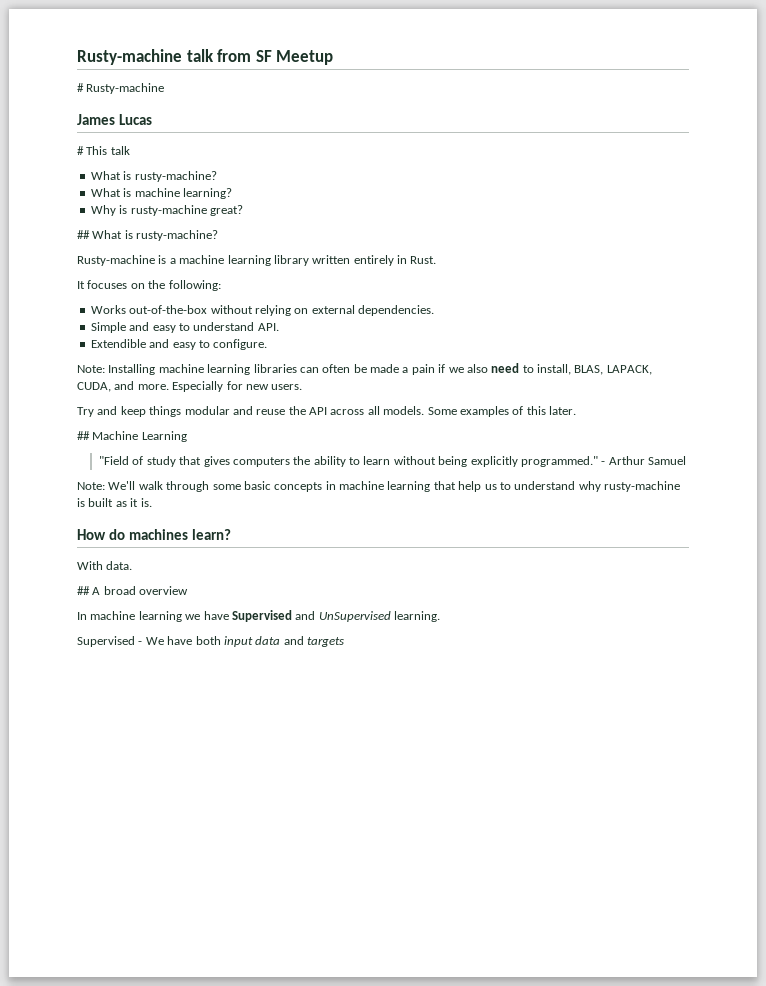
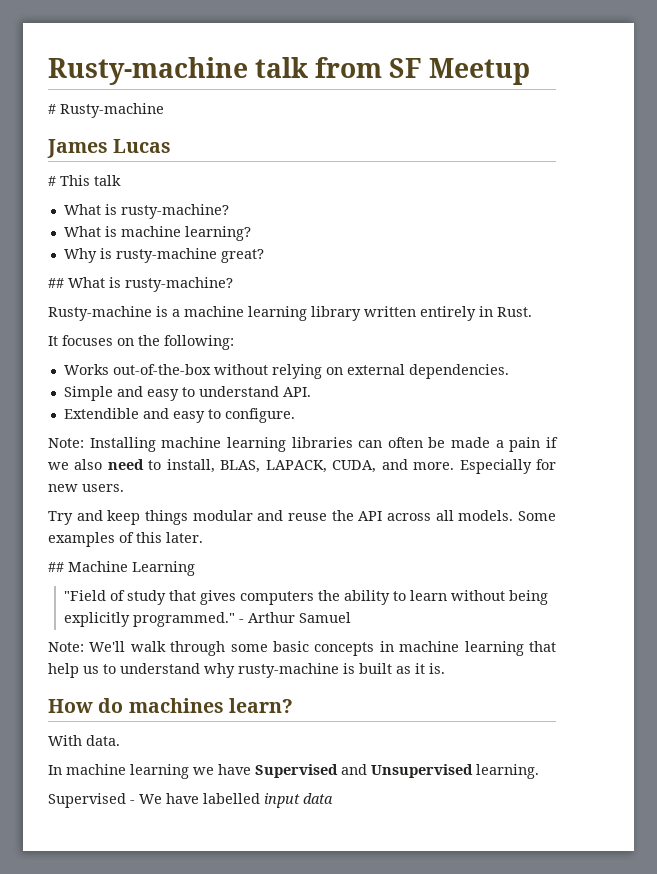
[77,586,189,595] // ## A broad overview -> (120, 740) none
[318,611,391,622] UnSupervised -> [371,764,473,778] Unsupervised
[195,636,221,645] both -> [203,793,260,804] labelled
[283,636,344,647] and targets -> (333, 798) none

